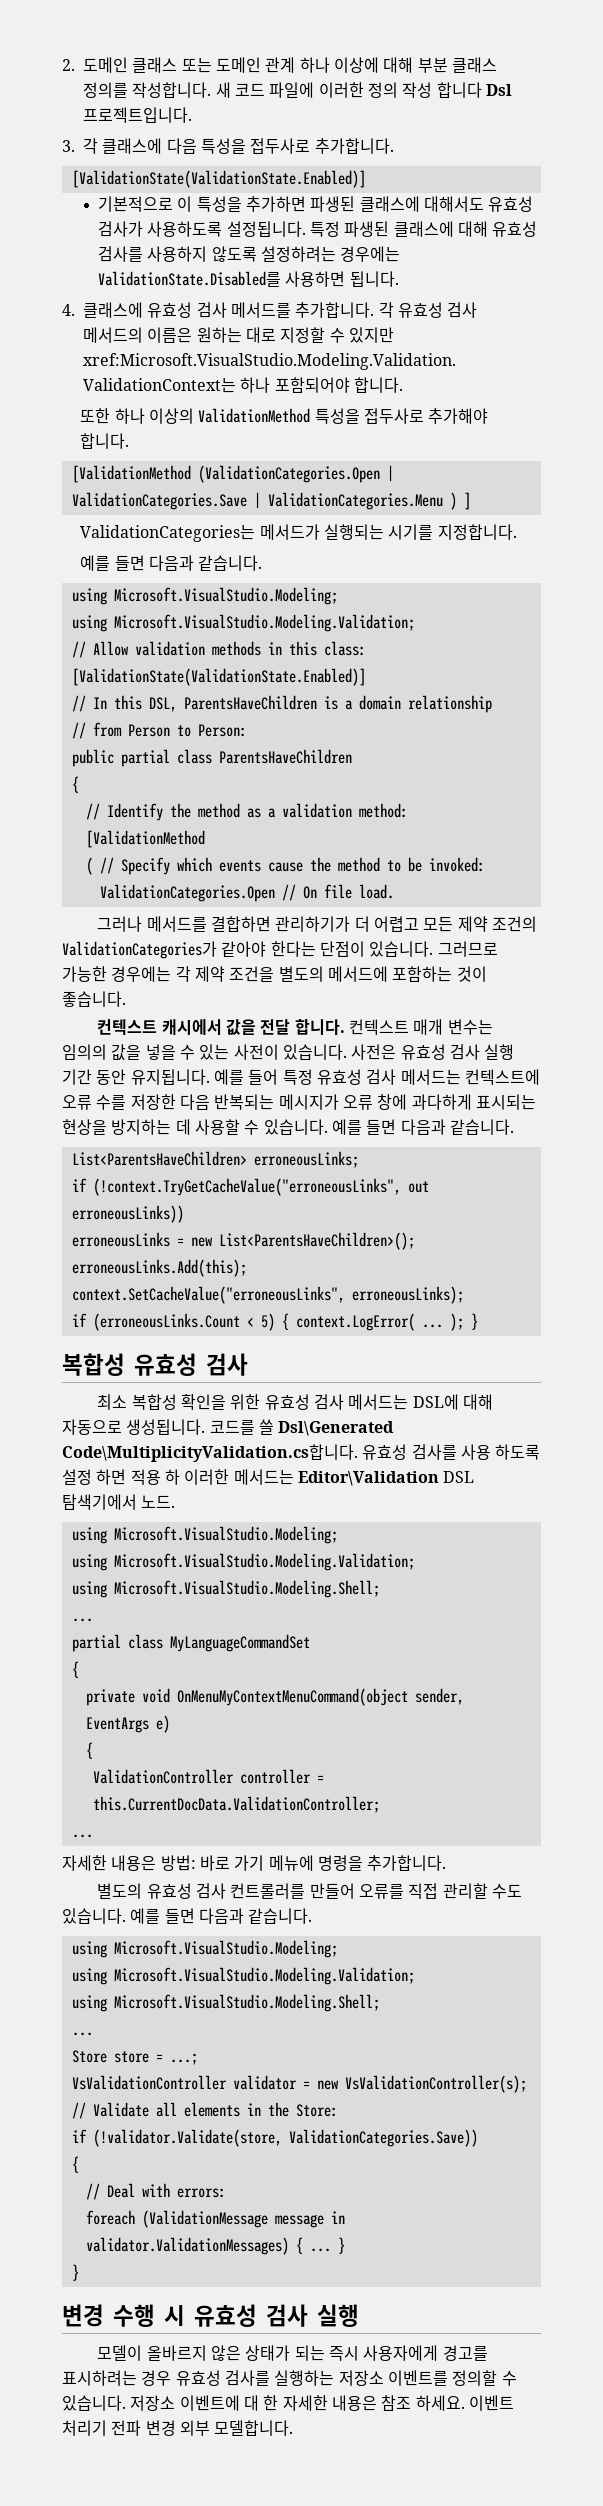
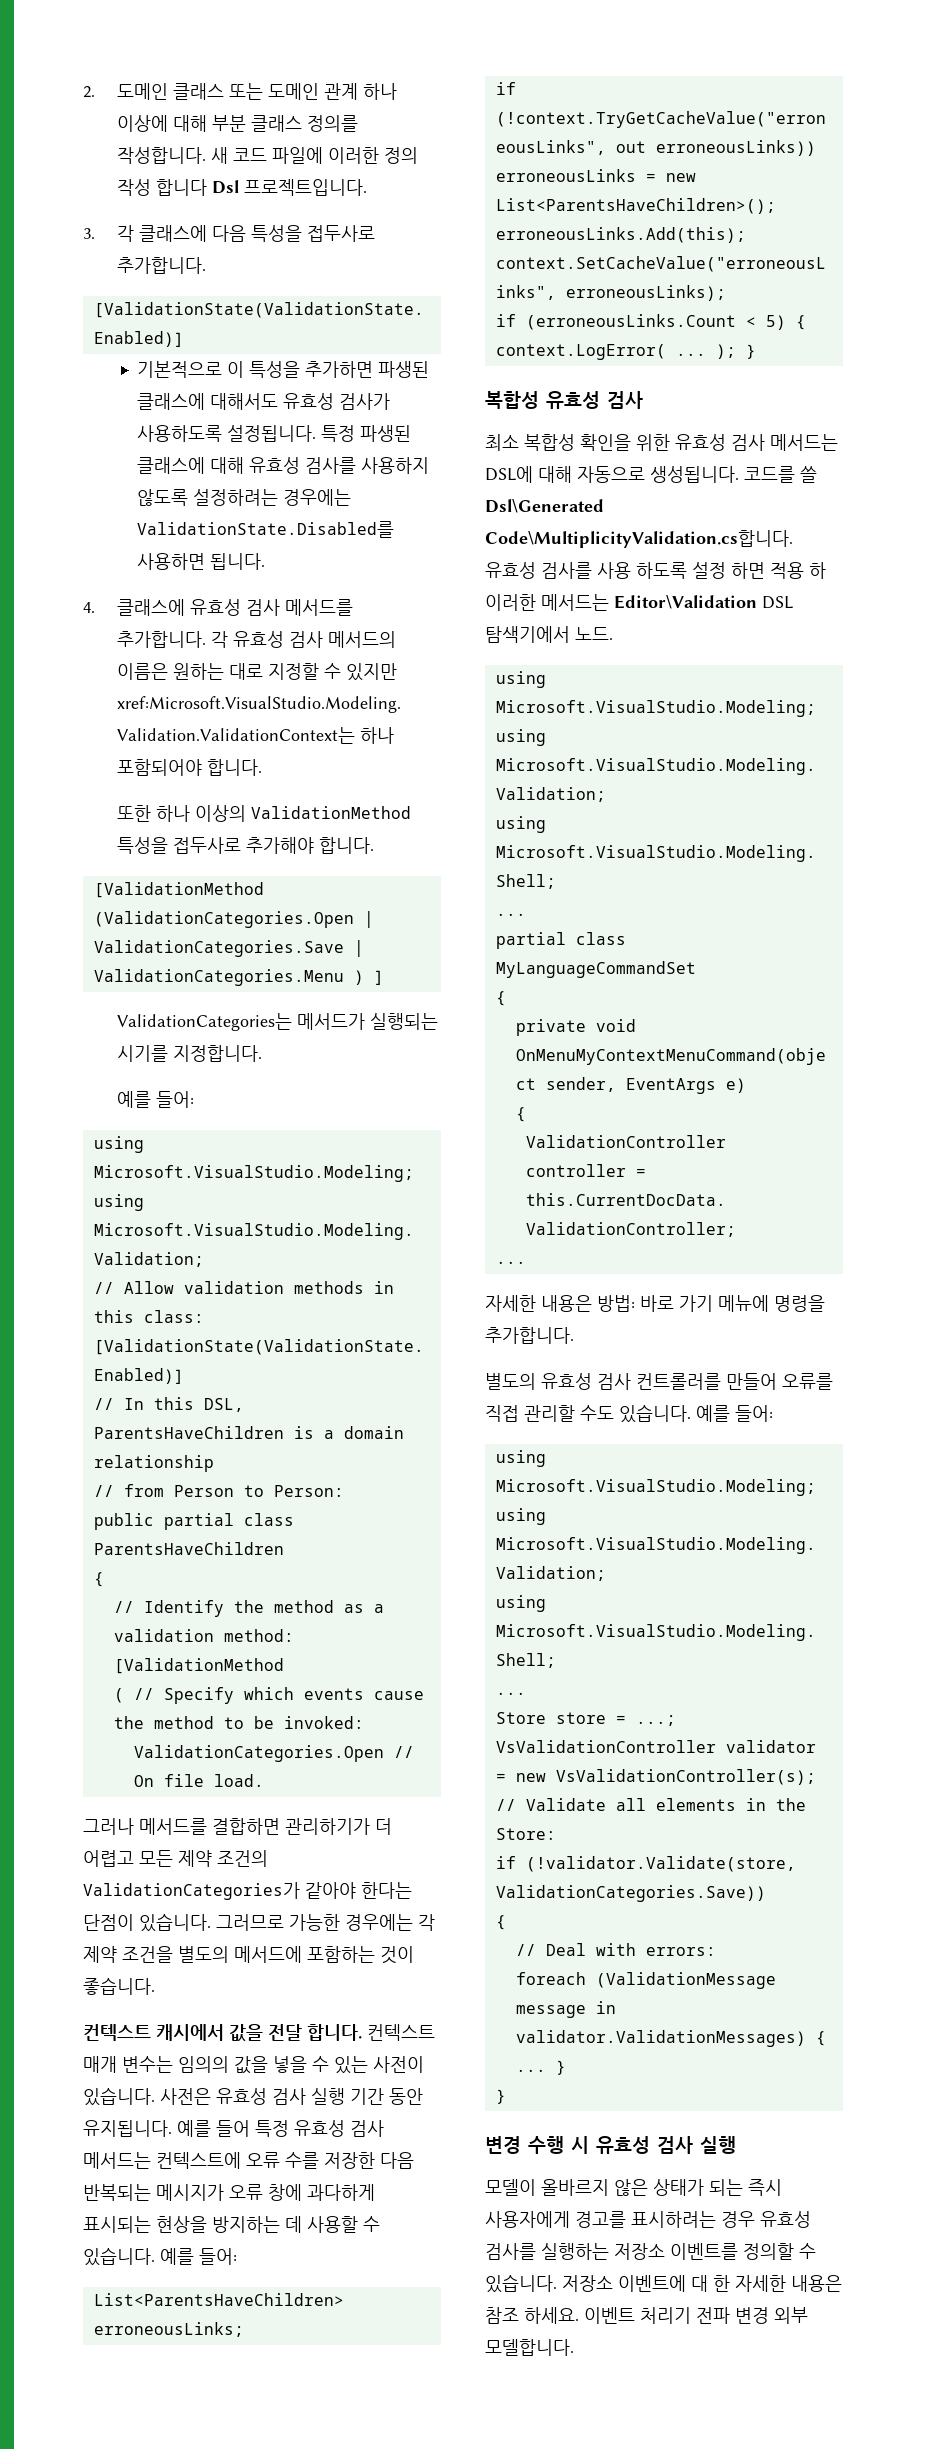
[114,555,263,571] 들면 다음과 같습니다. -> [156,1091,195,1108] 들어:
[366,1119,514,1135] 들면 다음과 같습니다. -> [199,2248,237,2265] 들어:
[164,1908,313,1924] 들면 다음과 같습니다. -> [735,1405,773,1422] 들어:

